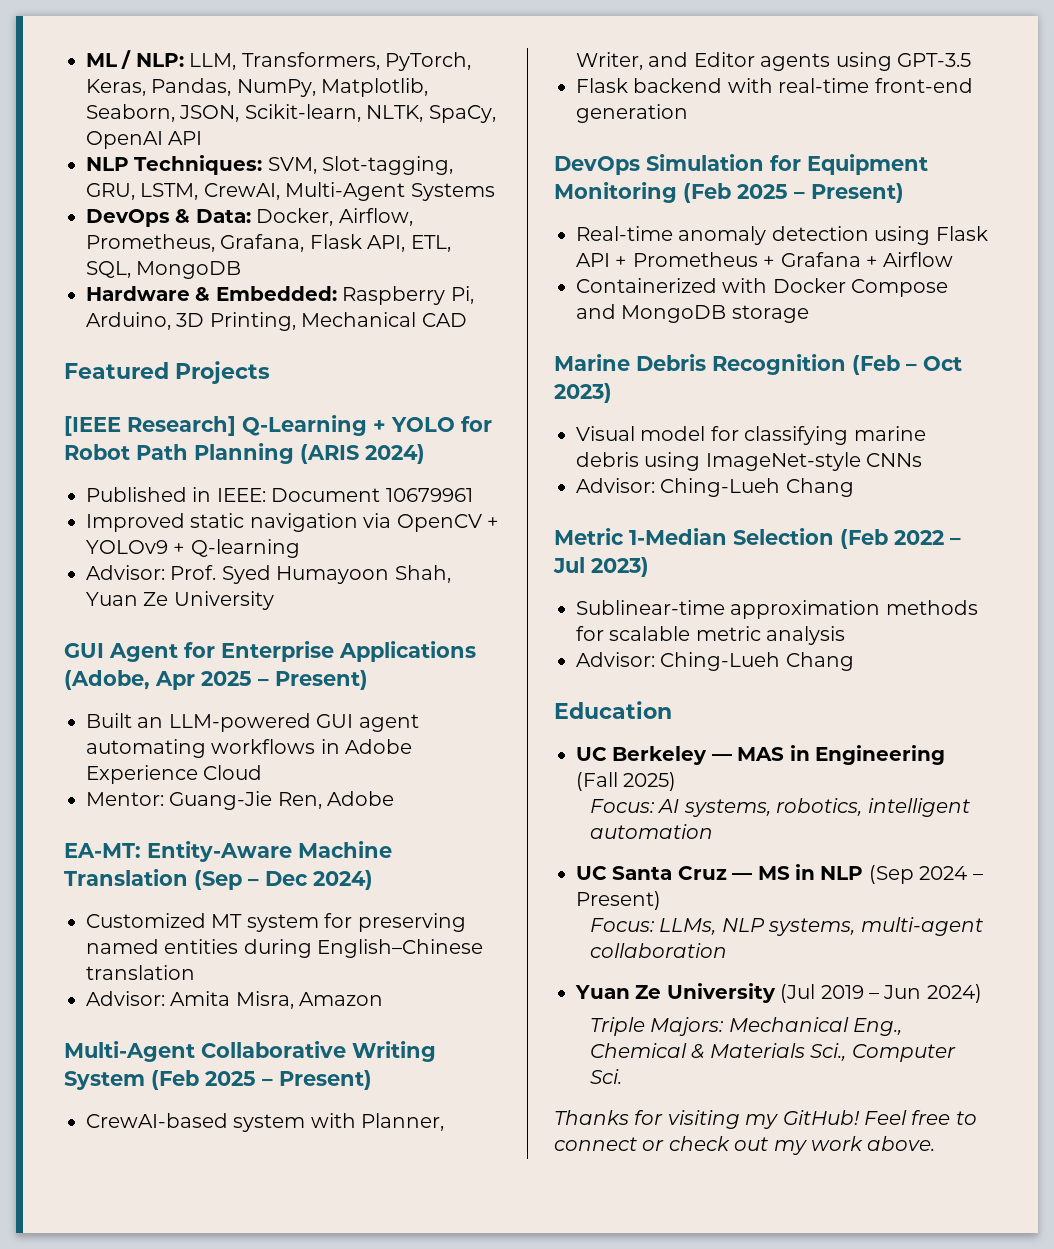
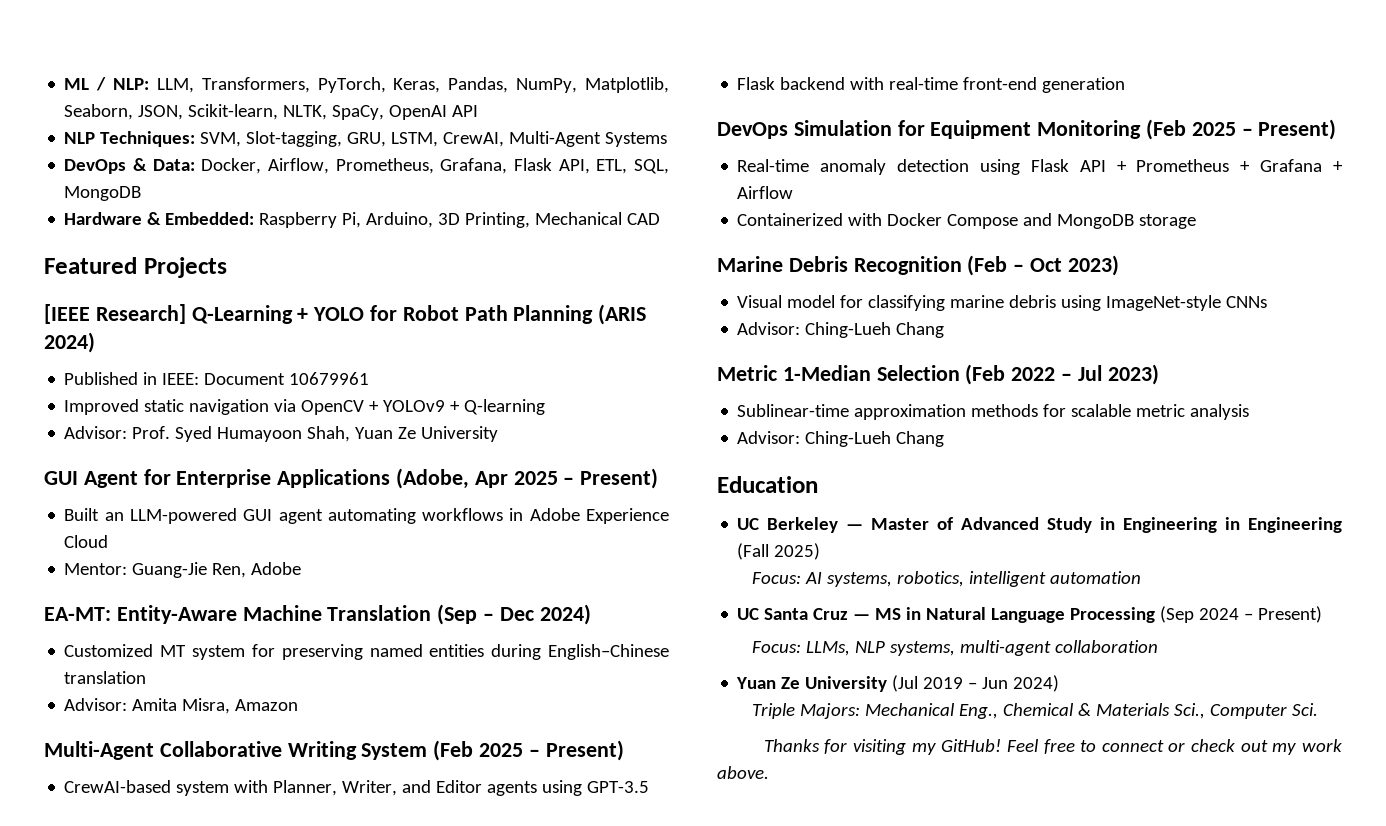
[737,747,785,761] MAS -> [871,517,1218,533] Master of Advanced Study in Engineering
[820,866,864,880] NLP -> [926,607,1156,623] Natural Language Processing

